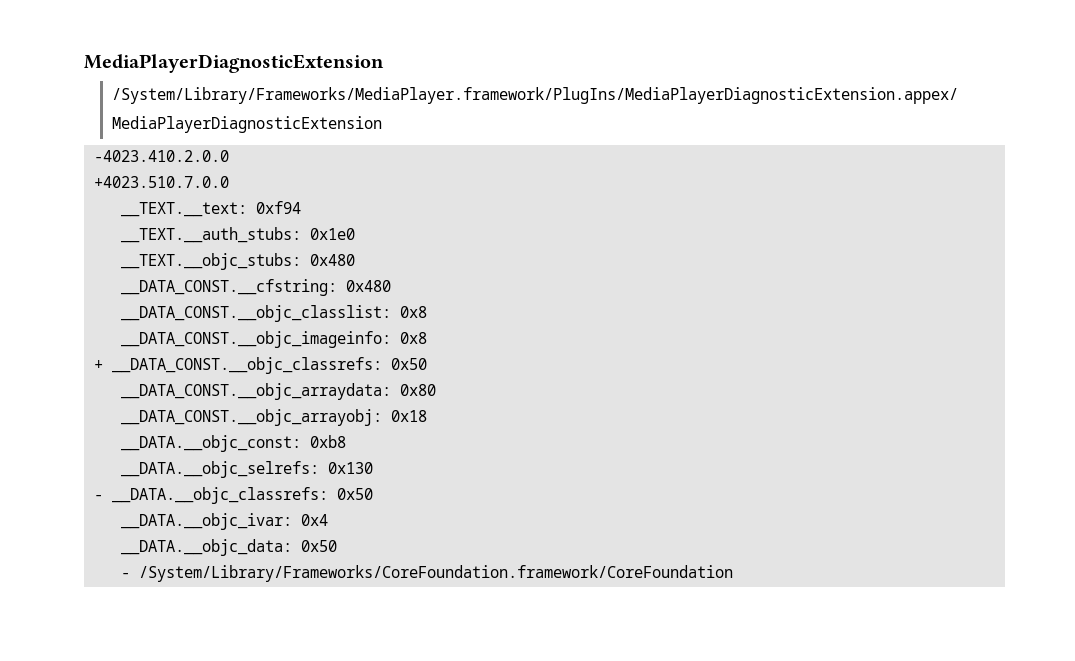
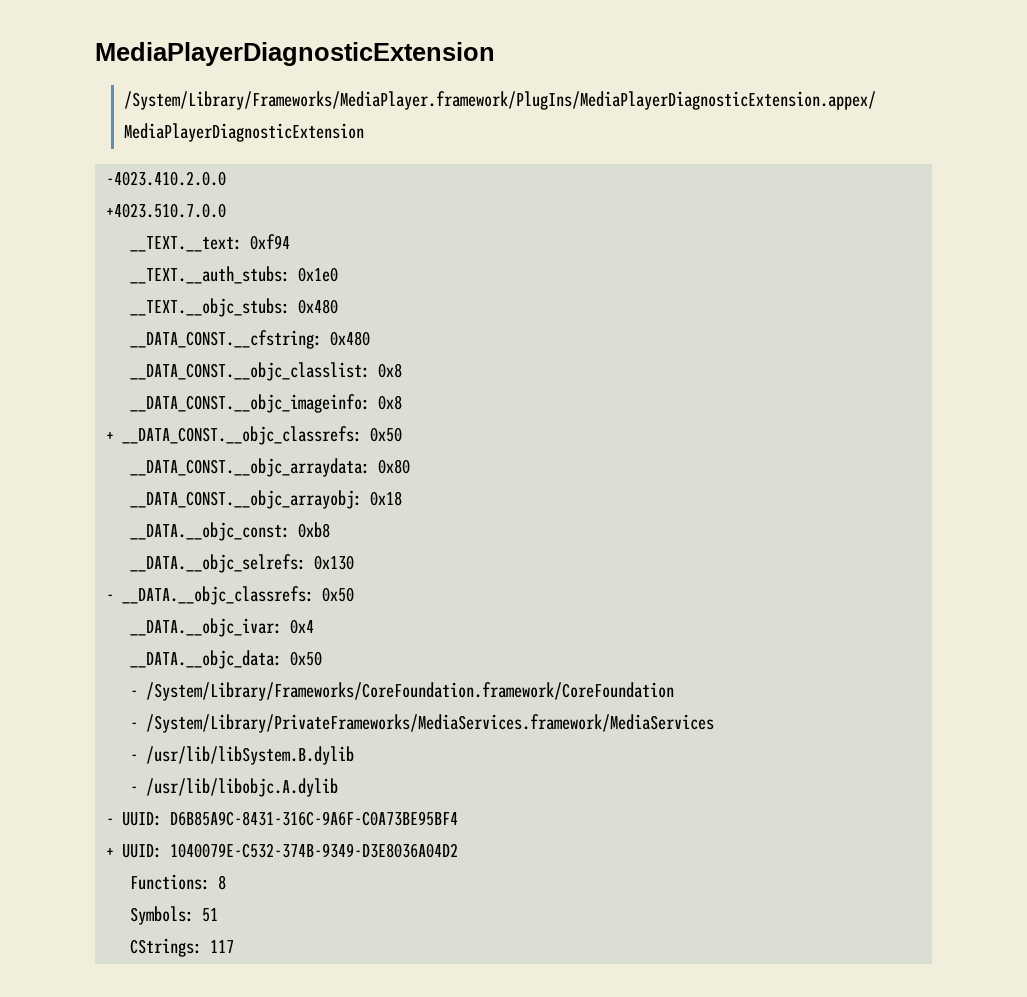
(734, 573) none -> [130,714,715,733] [130,746,355,765] [130,778,339,797] [106,811,459,826] [106,843,459,858] [130,874,227,890] [130,906,219,925] [130,938,235,957] // - /System/Library/PrivateFrameworks/MediaServices.framework/MediaServices // - /usr/lib/libSystem.B.dylib // - /usr/lib/libobjc.A.dylib // - UUID: D6B85A9C-8431-316C-9A6F-C0A73BE95BF4 // + UUID: 1040079E-C532-374B-9349-D3E8036A04D2 // Functions: 8 // Symbols: 51 // CStrings: 117

